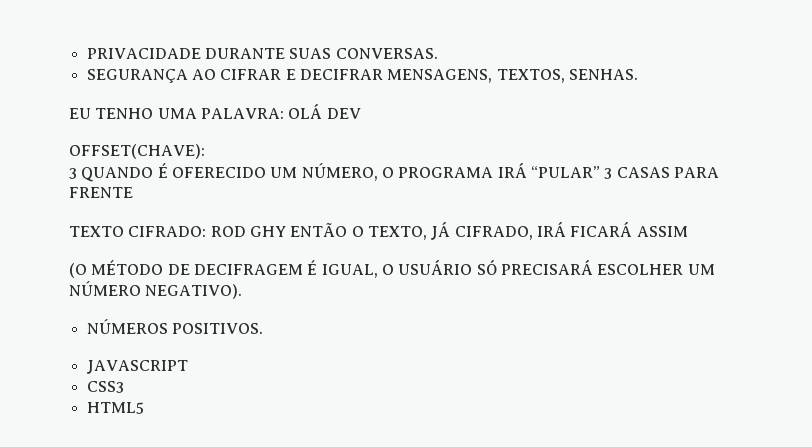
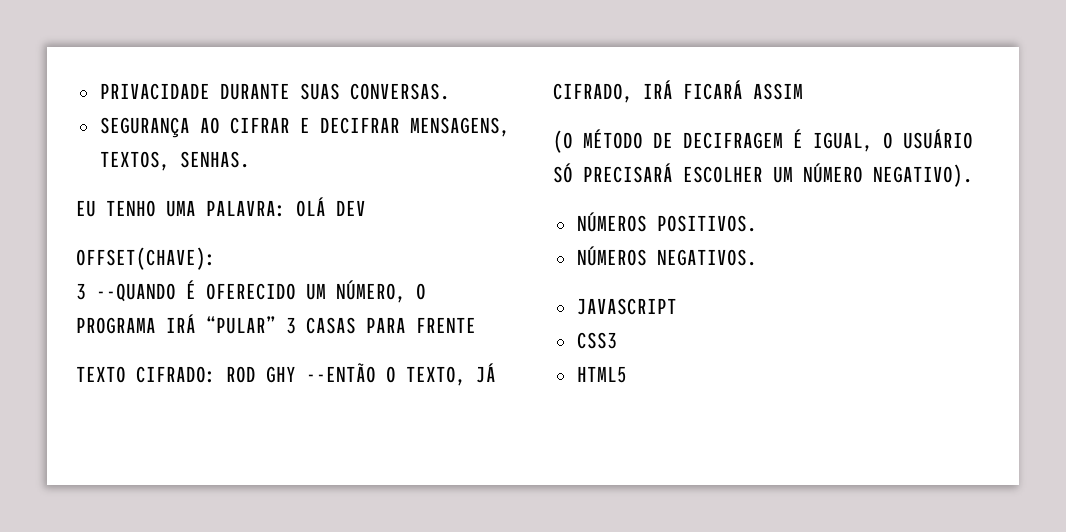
[81,167,154,182] QUANDO -> [96,283,176,302] --QUANDO
[290,223,348,237] ENTÃO -> [306,363,376,383] --ENTÃO
(263, 328) none -> [576,246,757,266] // NÚMEROS NEGATIVOS.

